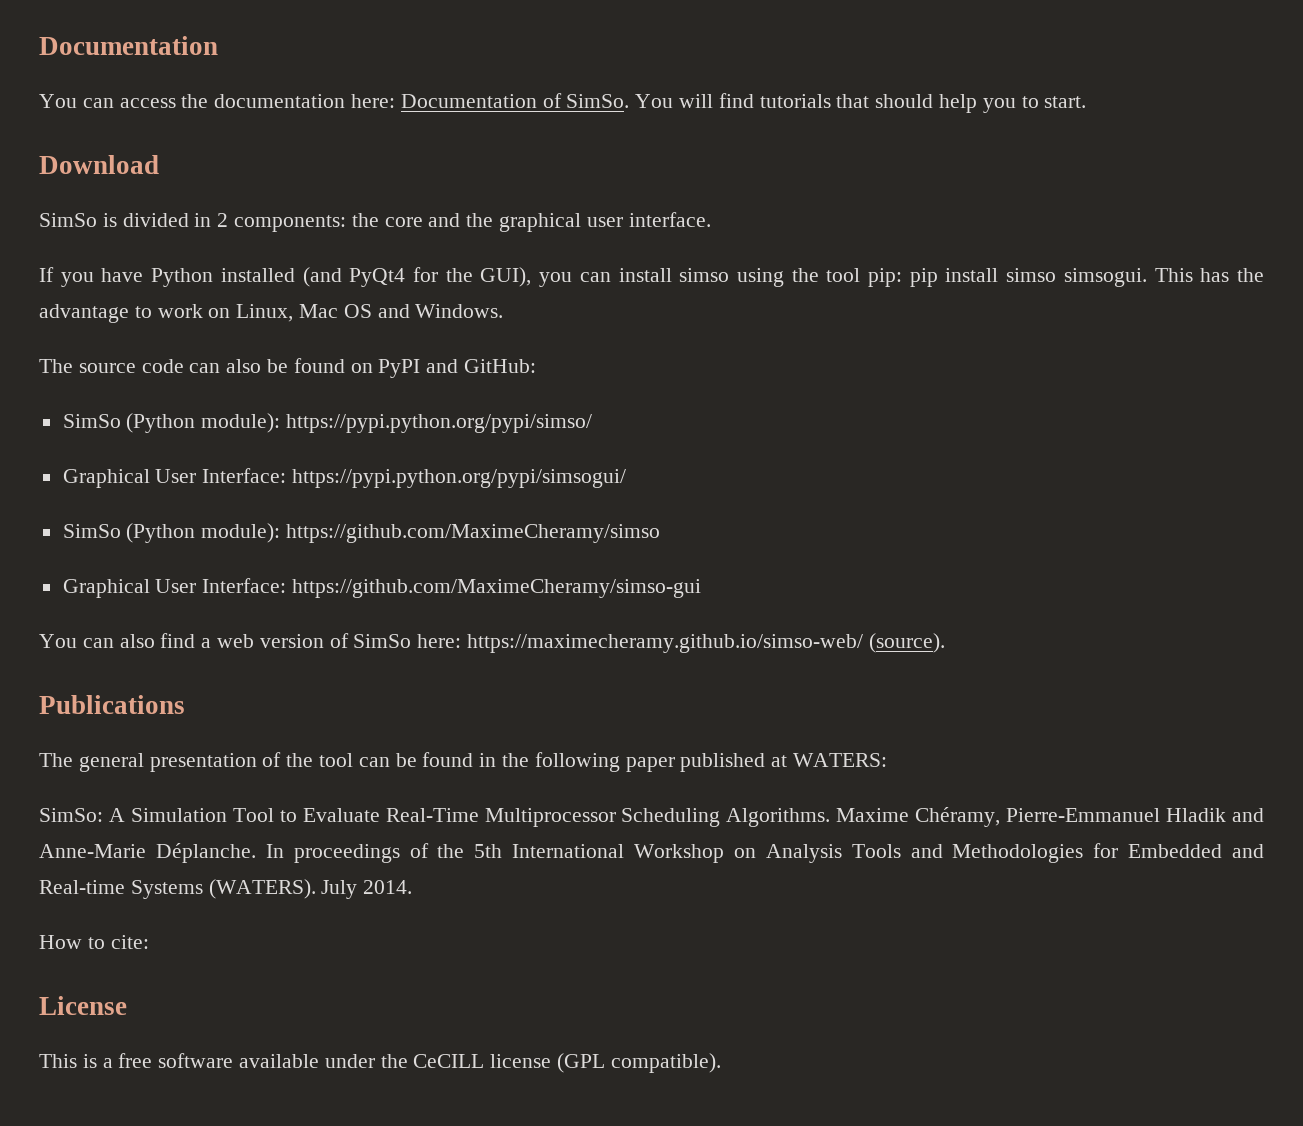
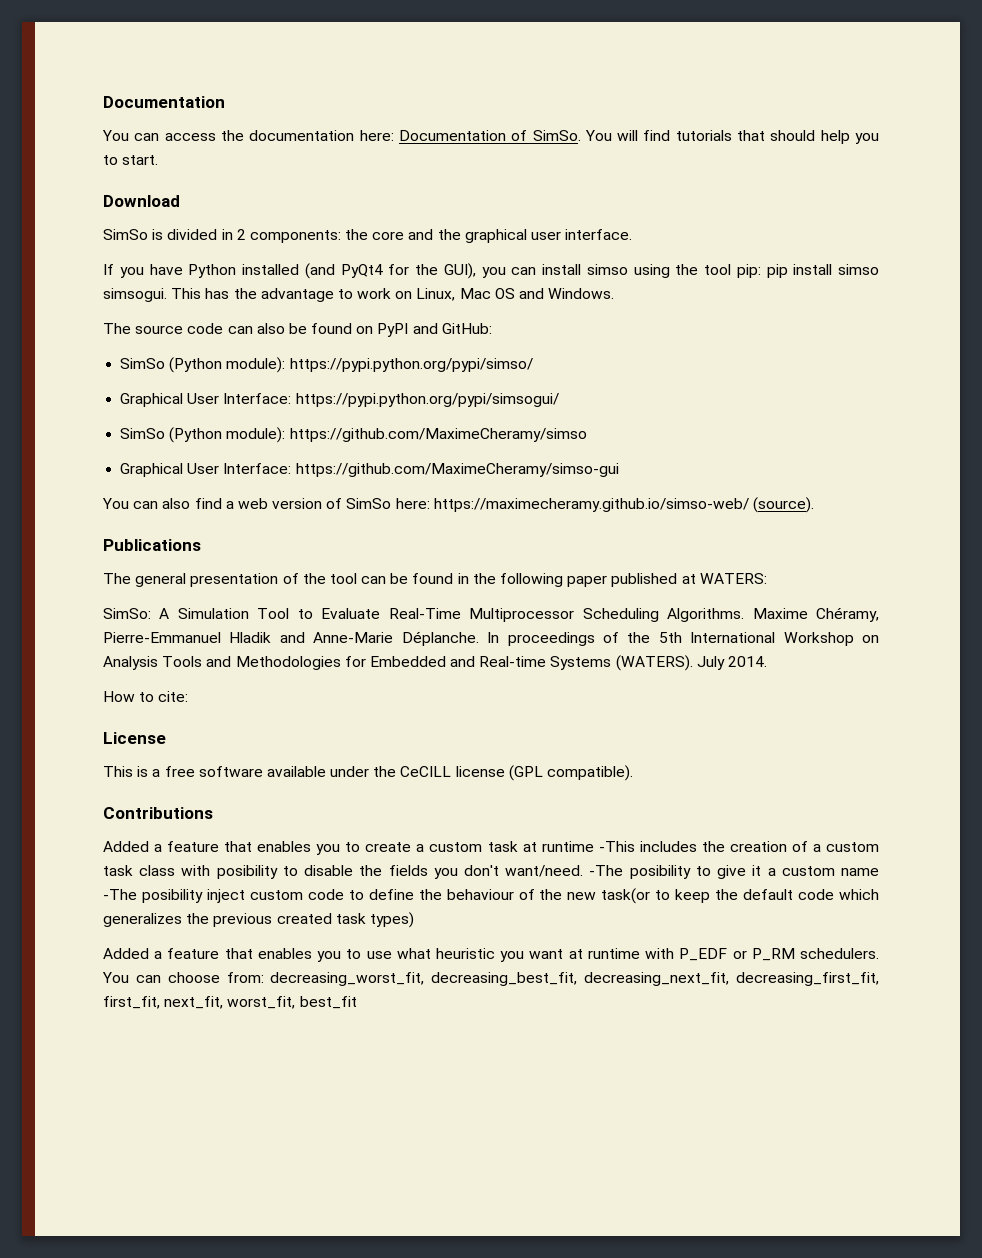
(721, 1063) none -> [103,807,213,819] [103,841,880,855] [103,865,879,879] [103,888,880,904] [103,912,414,928] [103,948,879,962] [102,972,879,986] [103,996,357,1009] // Contributions // Added a feature that enables you to create a custom task at runtime -This includes the creation of a custom task class with posibility to disable the fields you don't want/need. -The posibility to give it a custom name -The posibility inject custom code to define the behaviour of the new task(or to keep the default code which generalizes the previous created task types) // Added a feature that enables you to use what heuristic you want at runtime with P_EDF or P_RM schedulers. You can choose from: decreasing_worst_fit, decreasing_best_fit, decreasing_next_fit, decreasing_first_fit, first_fit, next_fit, worst_fit, best_fit

